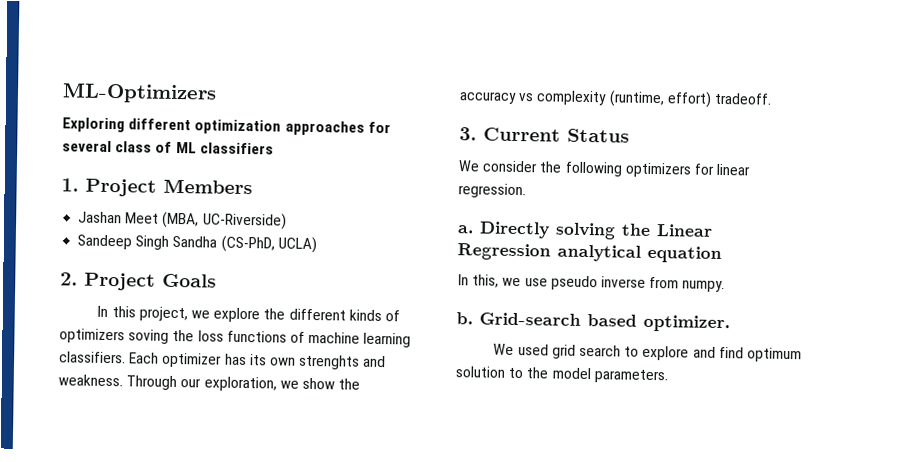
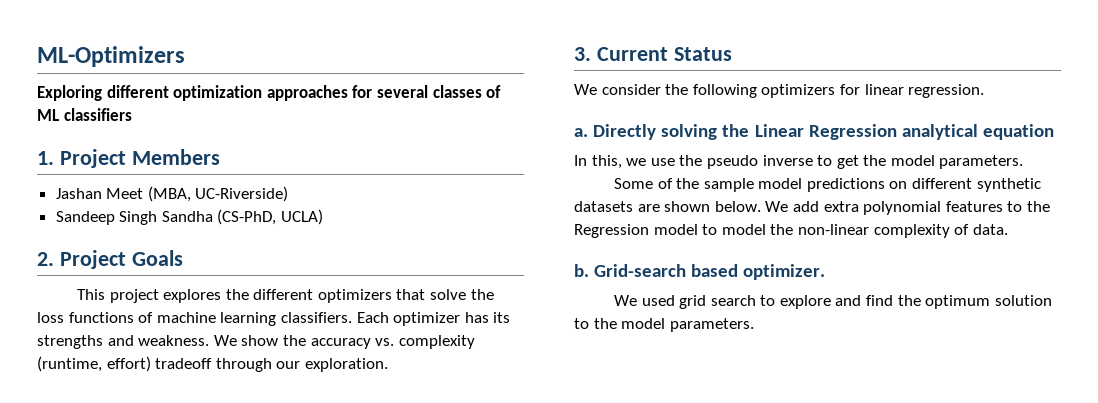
[115,141,153,153] class -> [432,85,482,98] classes
[96,305,400,323] [59,328,170,344] In this project, we explore the different kinds of optimizers soving -> [76,289,467,303] This project explores the different optimizers that solve
[269,354,387,370] [58,374,299,392] own strenghts and weakness. Through our exploration, we -> [37,335,237,349] strengths and weakness. We
[518,93,535,102] vs -> [375,338,395,346] vs.
[713,92,772,105] tradeoff. -> [155,358,388,372] tradeoff through our exploration.
(548, 282) none -> [679,155,703,166] the
[649,276,726,293] from numpy. -> [817,155,1024,169] [613,178,1041,192] [574,201,1050,215] [574,224,1008,238] to get the model parameters. // Some of the sample model predictions on different synthetic datasets are shown below. We add extra polynomial features to the Regression model to model the non-linear complexity of data.
(744, 352) none -> [897,295,921,306] the

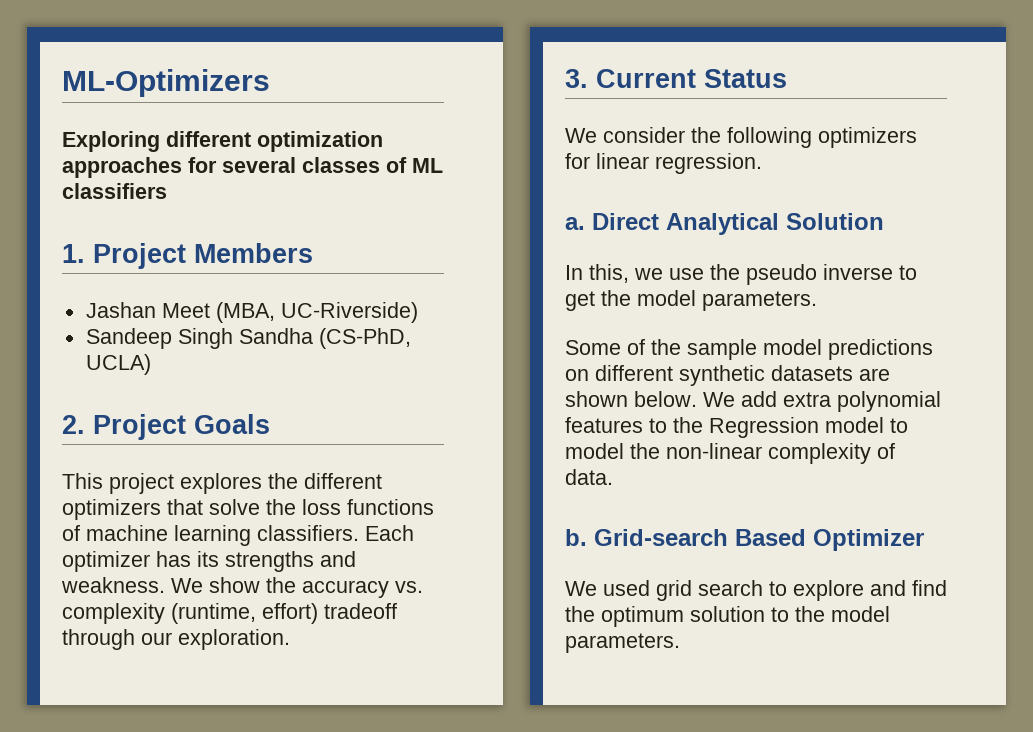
[593,124,1054,140] Directly solving the Linear Regression analytical equation -> [592,213,884,235] Direct Analytical Solution
[691,264,826,280] based optimizer. -> [735,529,924,551] Based Optimizer

